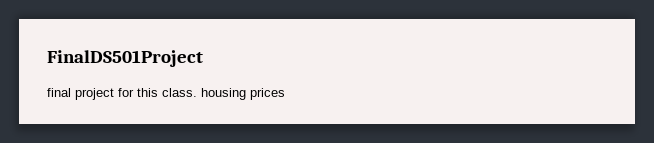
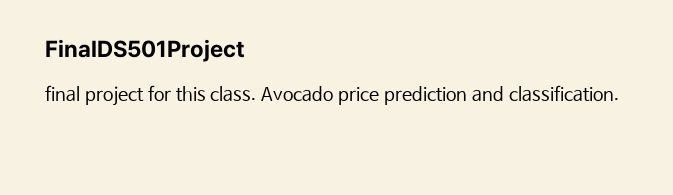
[201,88,285,100] housing prices -> [261,85,619,105] Avocado price prediction and classification.

